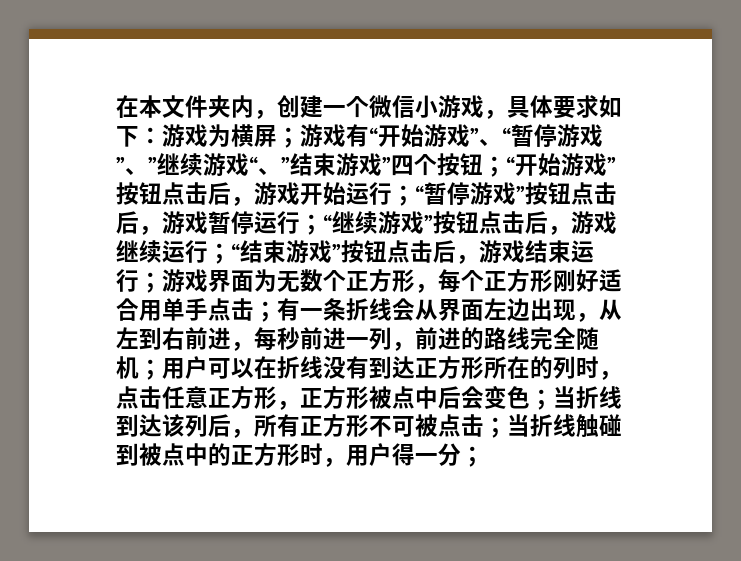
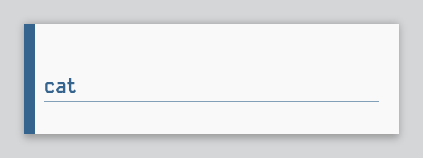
[116,95,622,119] [116,124,603,148] [116,153,616,177] [116,182,617,206] [116,211,617,235] [116,240,594,264] [116,269,622,293] [116,298,622,322] [116,327,599,351] [116,356,622,380] [116,385,622,410] [116,414,622,438] [116,443,484,467] 在本文件夹内，创建一个微信小游戏，具体要求如下：游戏为横屏；游戏有“开始游戏”、“暂停游戏”、”继续游戏“、”结束游戏”四个按钮；“开始游戏”按钮点击后，游戏开始运行；“暂停游戏”按钮点击后，游戏暂停运行；“继续游戏”按钮点击后，游戏继续运行；“结束游戏”按钮点击后，游戏结束运行；游戏界面为无数个正方形，每个正方形刚好适合用单手点击；有一条折线会从界面左边出现，从左到右前进，每秒前进一列，前进的路线完全随机；用户可以在折线没有到达正方形所在的列时，点击任意正方形，正方形被点中后会变色；当折线到达该列后，所有正方形不可被点击；当折线触碰到被点中的正方形时，用户得一分； -> [44,78,77,93] cat

